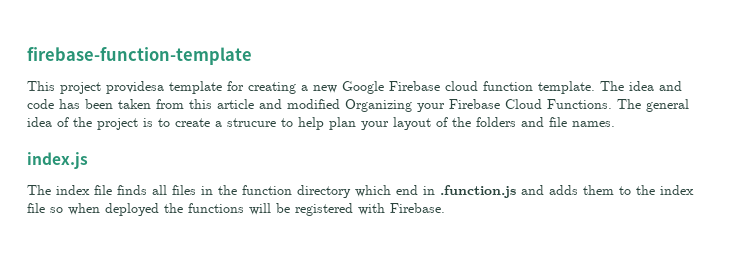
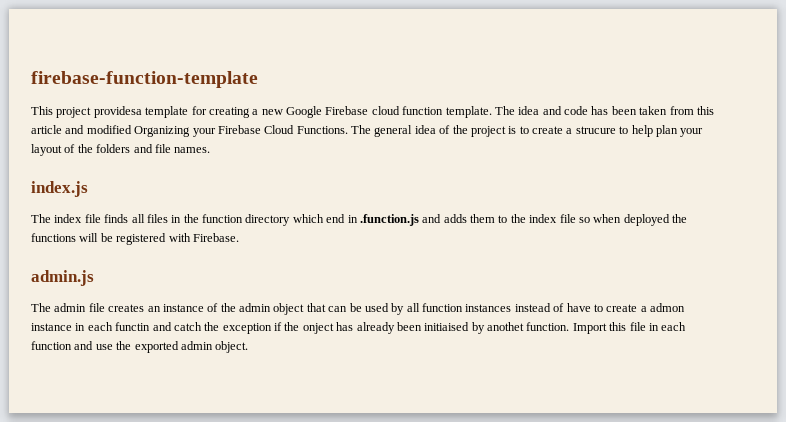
(445, 208) none -> [31,270,94,286] [31,303,685,315] [31,322,687,334] [31,341,249,353] // admin.js // The admin file creates an instance of the admin object that can be used by all function instances instead of have to create a admon instance in each functin and catch the exception if the onject has already been initiaised by anothet function. Import this file in each function and use the exported admin object.

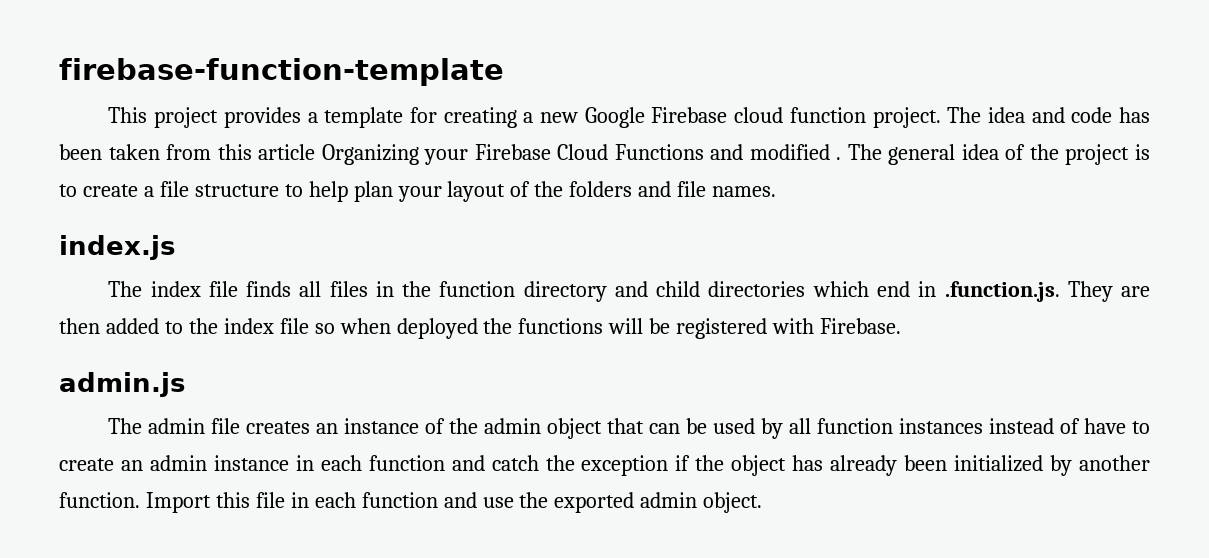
[93,106,142,118] providesa -> [223,107,318,128] provides a
[445,106,492,118] template. -> [872,107,941,128] project.
[65,125,132,134] and modified -> (316, 152) none
[296,126,348,134] Functions. -> [614,144,842,160] Functions and modified .
[575,126,616,134] strucure -> [159,181,279,197] file structure
[292,214,495,226] which end in .function.js and adds them -> [614,281,1151,302] [59,318,159,334] and child directories which end in .function.js. They are then added
[640,303,685,312] a admon -> [120,455,207,471] an admin
[115,322,151,331] functin -> [368,455,445,471] function
[302,323,334,334] onject -> [731,455,787,476] object
[424,322,524,334] initiaised by anothet -> [954,455,1150,476] initialized by another

